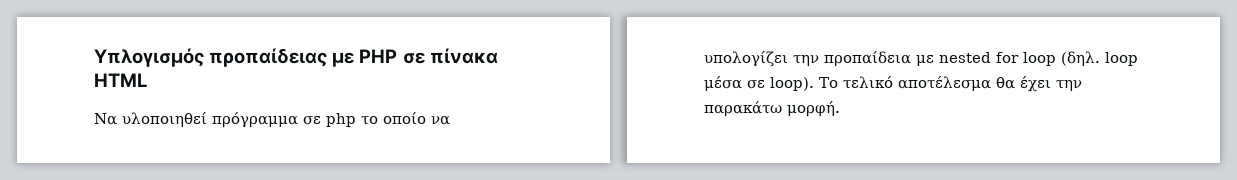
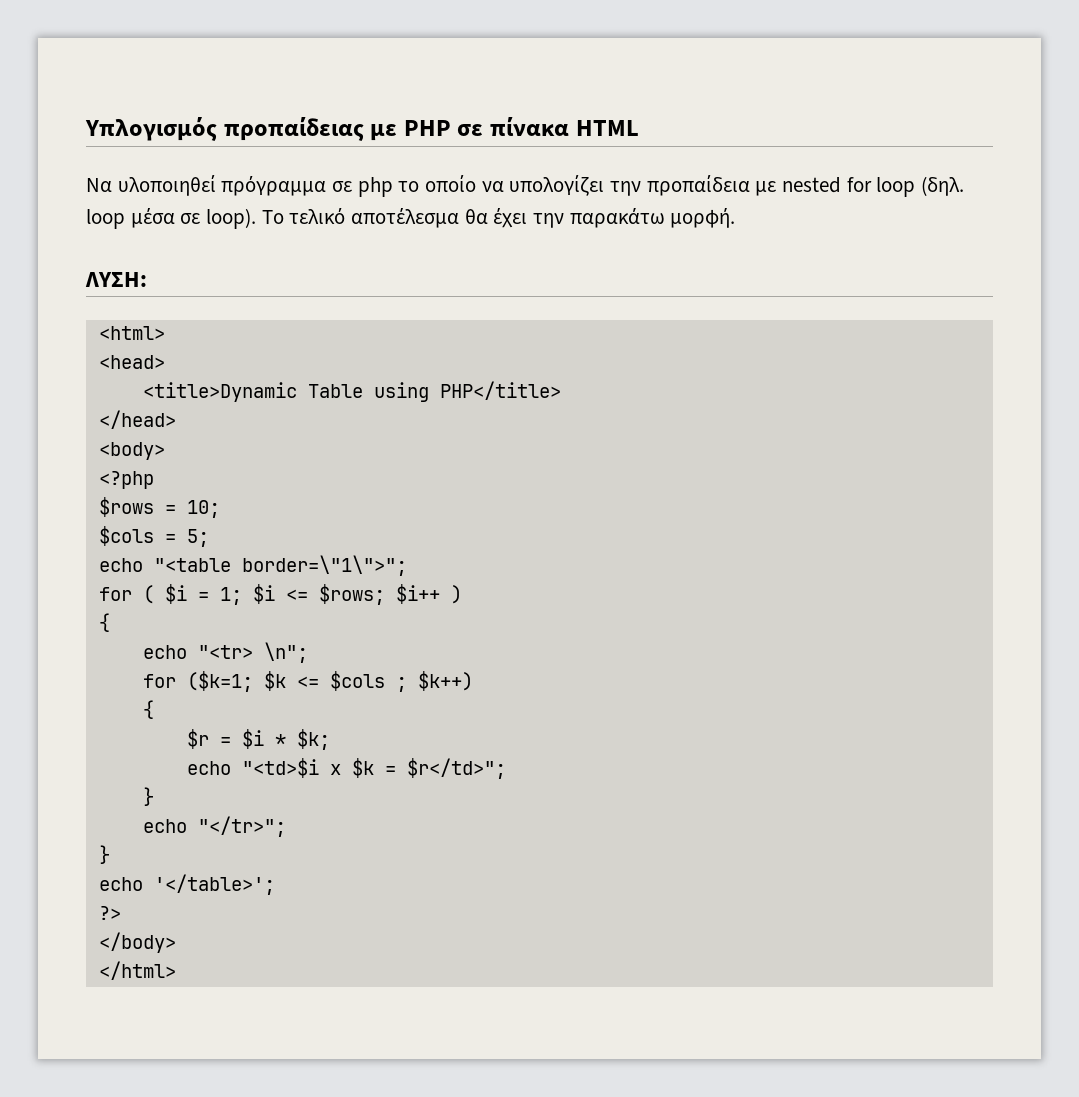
(840, 109) none -> [85,272,147,287] [98,326,165,340] [98,355,165,369] [142,381,561,402] [98,410,176,429] [98,442,165,460] [98,471,154,489] [98,497,220,518] [98,526,209,547] [98,555,407,576] [98,584,462,605] [98,613,110,632] [142,642,308,663] [142,671,473,692] [142,700,154,719] [186,729,330,750] [186,758,506,779] [142,787,154,806] [142,816,286,837] [98,845,110,864] [98,874,275,895] [98,906,121,920] [98,932,176,953] [98,961,176,980] // ΛΥΣΗ: // <html> // <head> // <title>Dynamic Table using PHP</title> // </head> // <body> // <?php // $rows = 10; // $cols = 5; // echo "<table border=\"1\">"; // for ( $i = 1; $i <= $rows; $i++ ) // { // echo "<tr> \n"; // for ($k=1; $k <= $cols ; $k++) // { // $r = $i * $k; // echo "<td>$i x $k = $r</td>"; // } // echo "</tr>"; // } // echo '</table>'; // ?> // </body> // </html>

